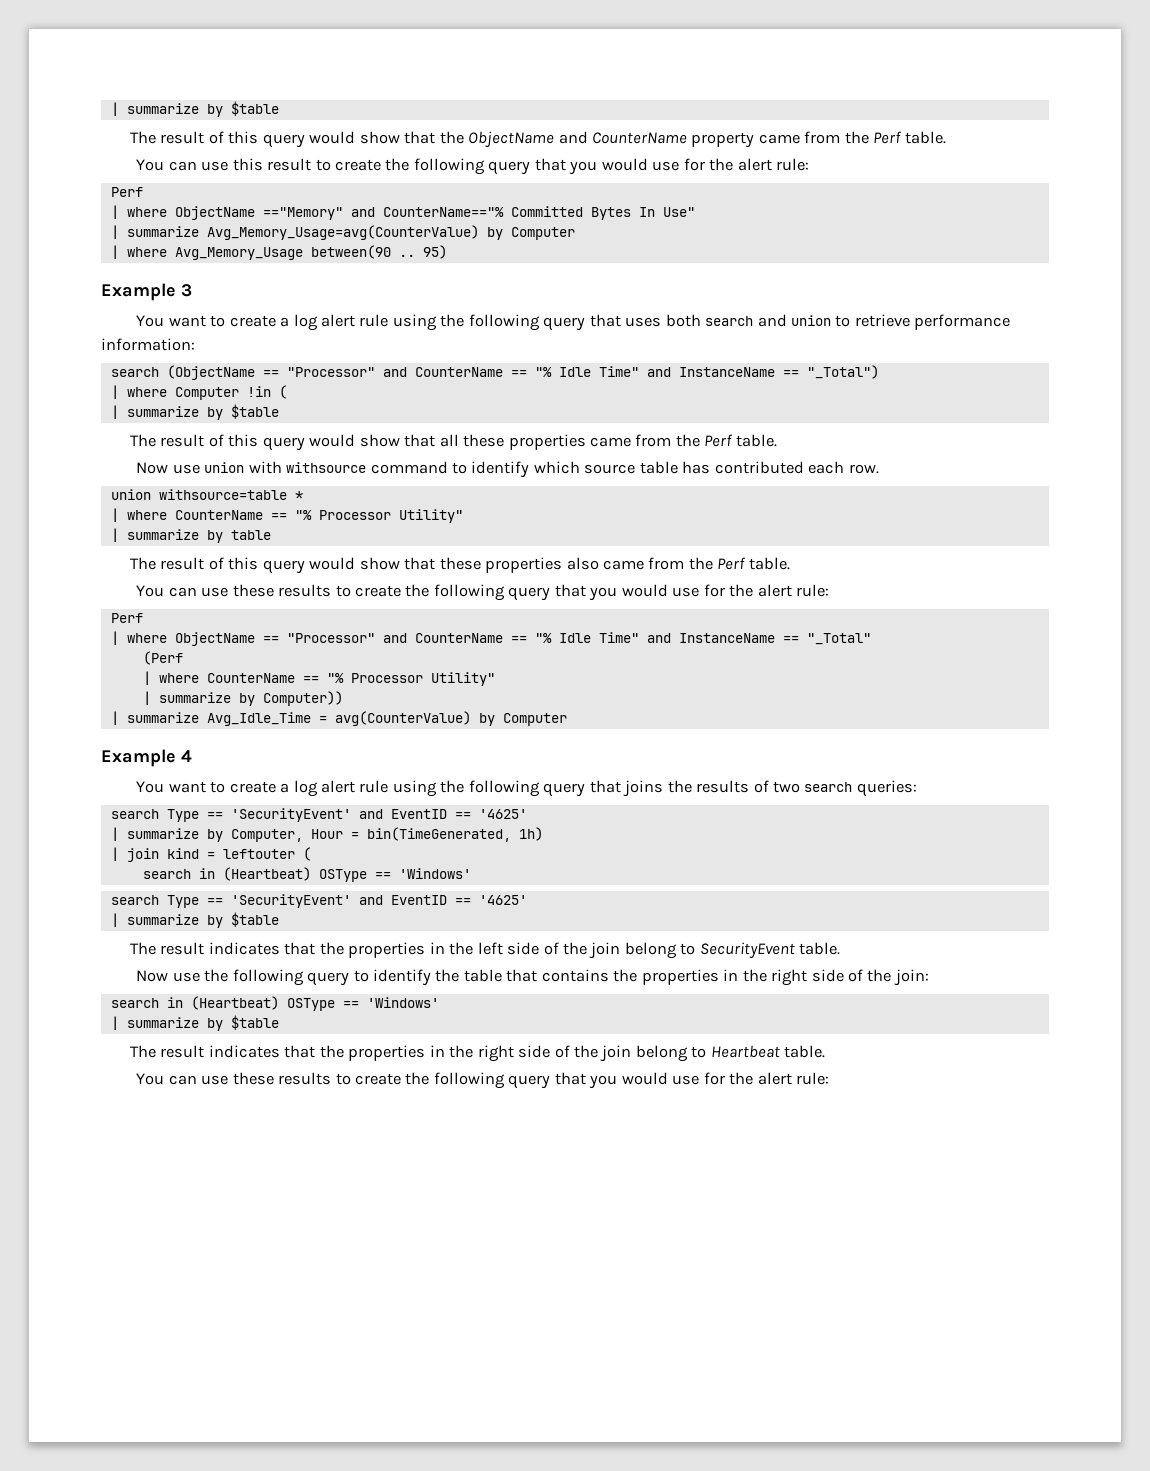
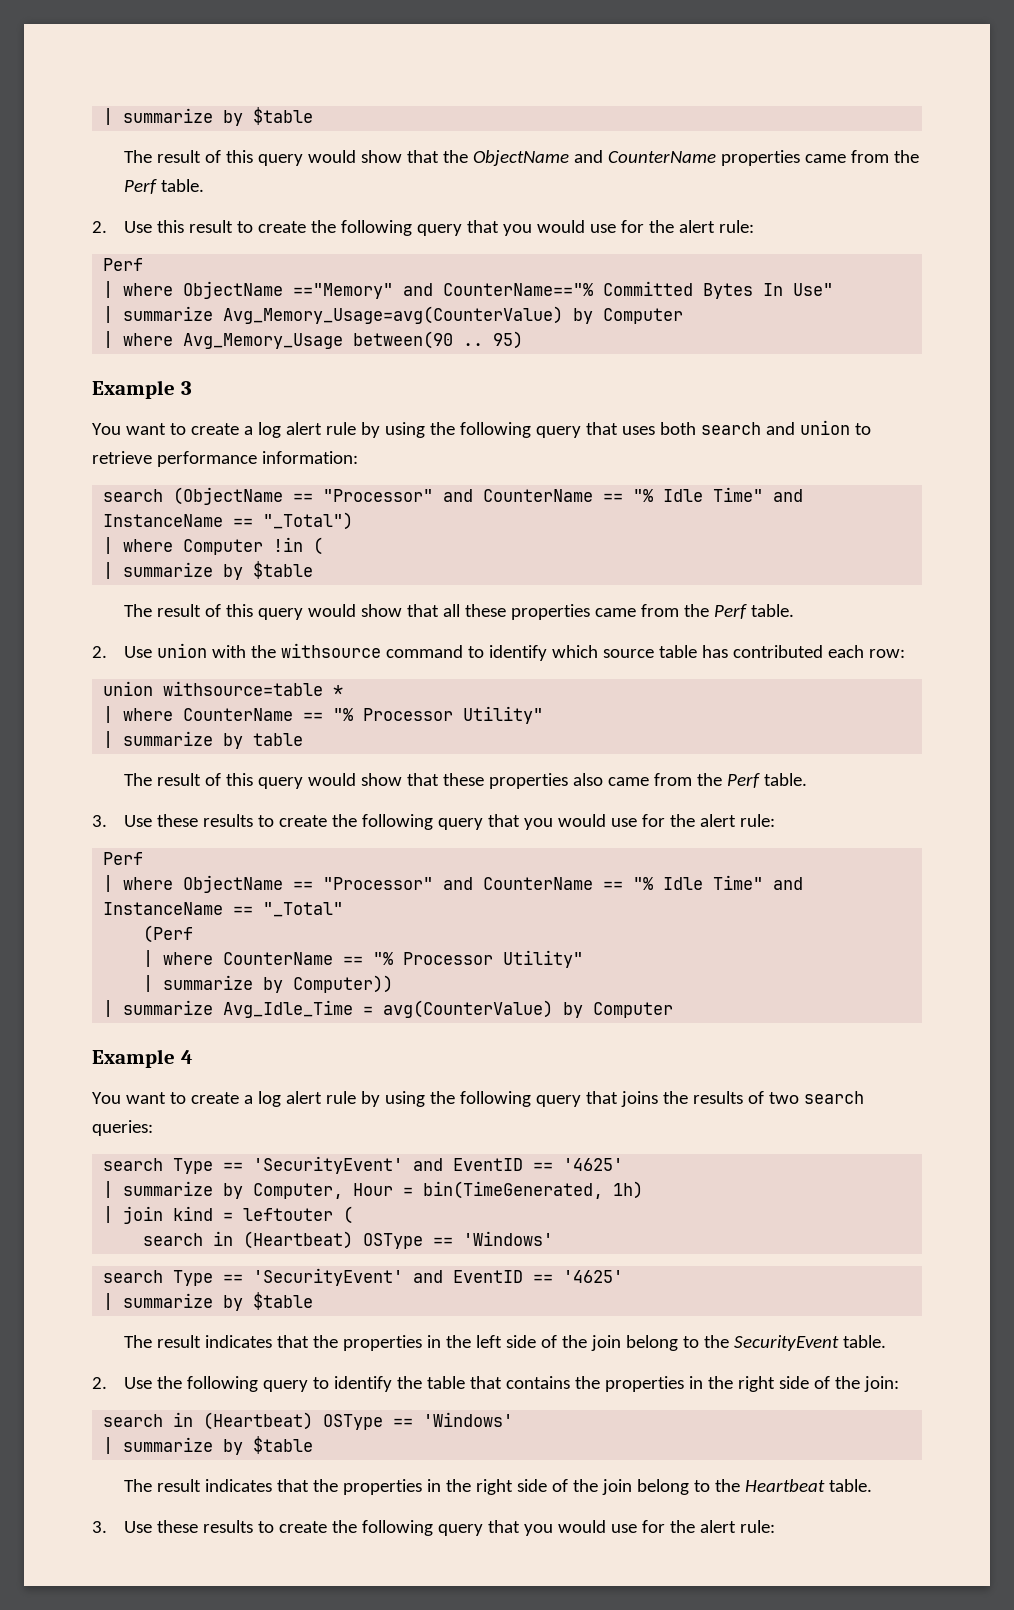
[691,131,946,148] [136,159,229,171] property came from the Perf table. // You can use -> [721,150,920,166] [124,179,205,194] [92,221,153,233] properties came from the Perf table. // 2. Use
(389, 320) none -> [360,422,380,438] by
[136,462,200,474] Now use -> [92,646,153,658] 2. Use
(282, 467) none -> [251,645,277,658] the
[848,464,879,474] row. -> [869,649,906,658] row:
[136,585,229,597] You can use -> [92,815,153,827] 3. Use
(389, 786) none -> [360,1091,380,1107] by
(696, 949) none -> [704,1335,730,1348] the
[136,970,200,982] Now use -> [92,1377,153,1389] 2. Use
(707, 1052) none -> [715,1479,741,1492] the
[136,1073,229,1085] You can use -> [92,1521,153,1533] 3. Use

